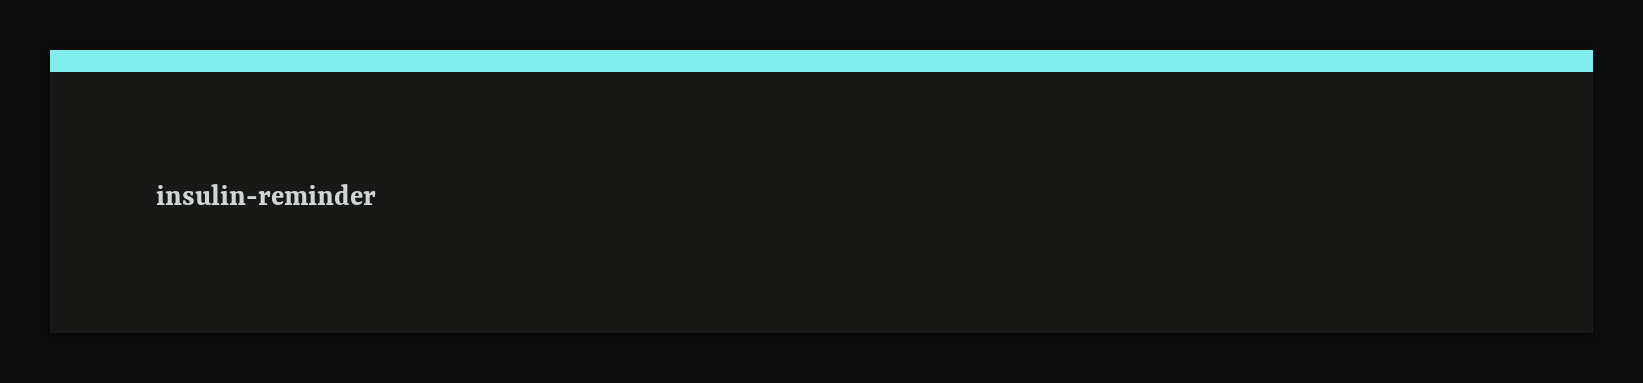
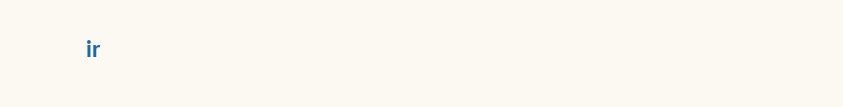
[156,184,376,205] insulin-reminder -> [86,40,101,57] ir

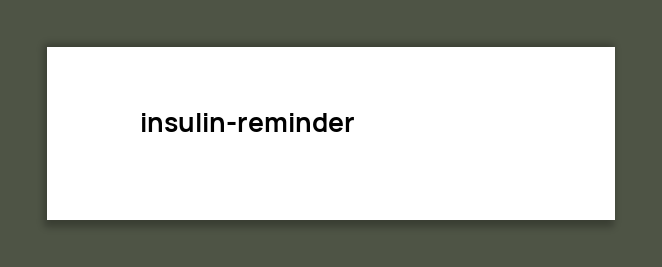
[86,40,101,57] ir -> [140,113,355,132] insulin-reminder

